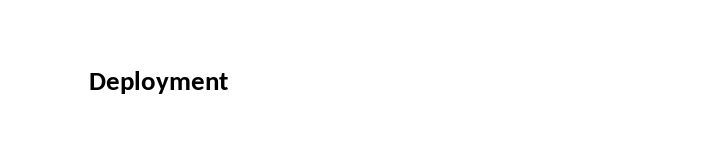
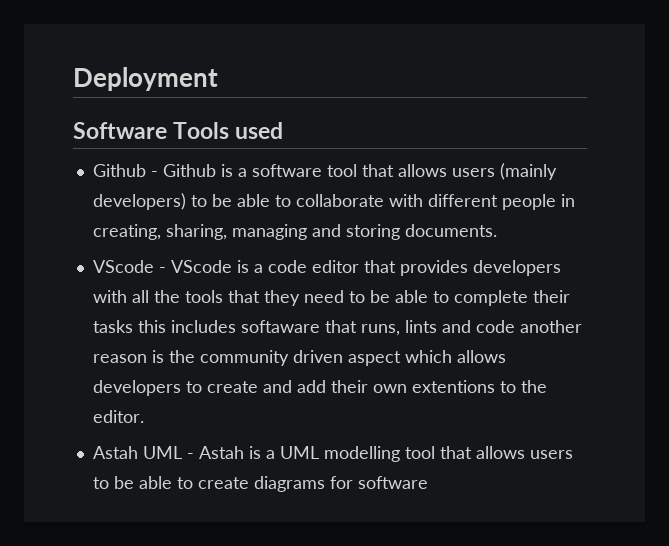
(228, 82) none -> [73,122,284,139] [92,163,557,180] [92,193,575,210] [92,224,497,240] [92,260,561,276] [92,290,570,306] [92,320,582,336] [92,350,506,366] [92,380,547,396] [92,410,144,423] [92,446,573,462] [92,476,428,492] // Software Tools used // Github - Github is a software tool that allows users (mainly developers) to be able to collaborate with different people in creating, sharing, managing and storing documents. // VScode - VScode is a code editor that provides developers with all the tools that they need to be able to complete their tasks this includes softaware that runs, lints and code another reason is the community driven aspect which allows developers to create and add their own extentions to the editor. // Astah UML - Astah is a UML modelling tool that allows users to be able to create diagrams for software

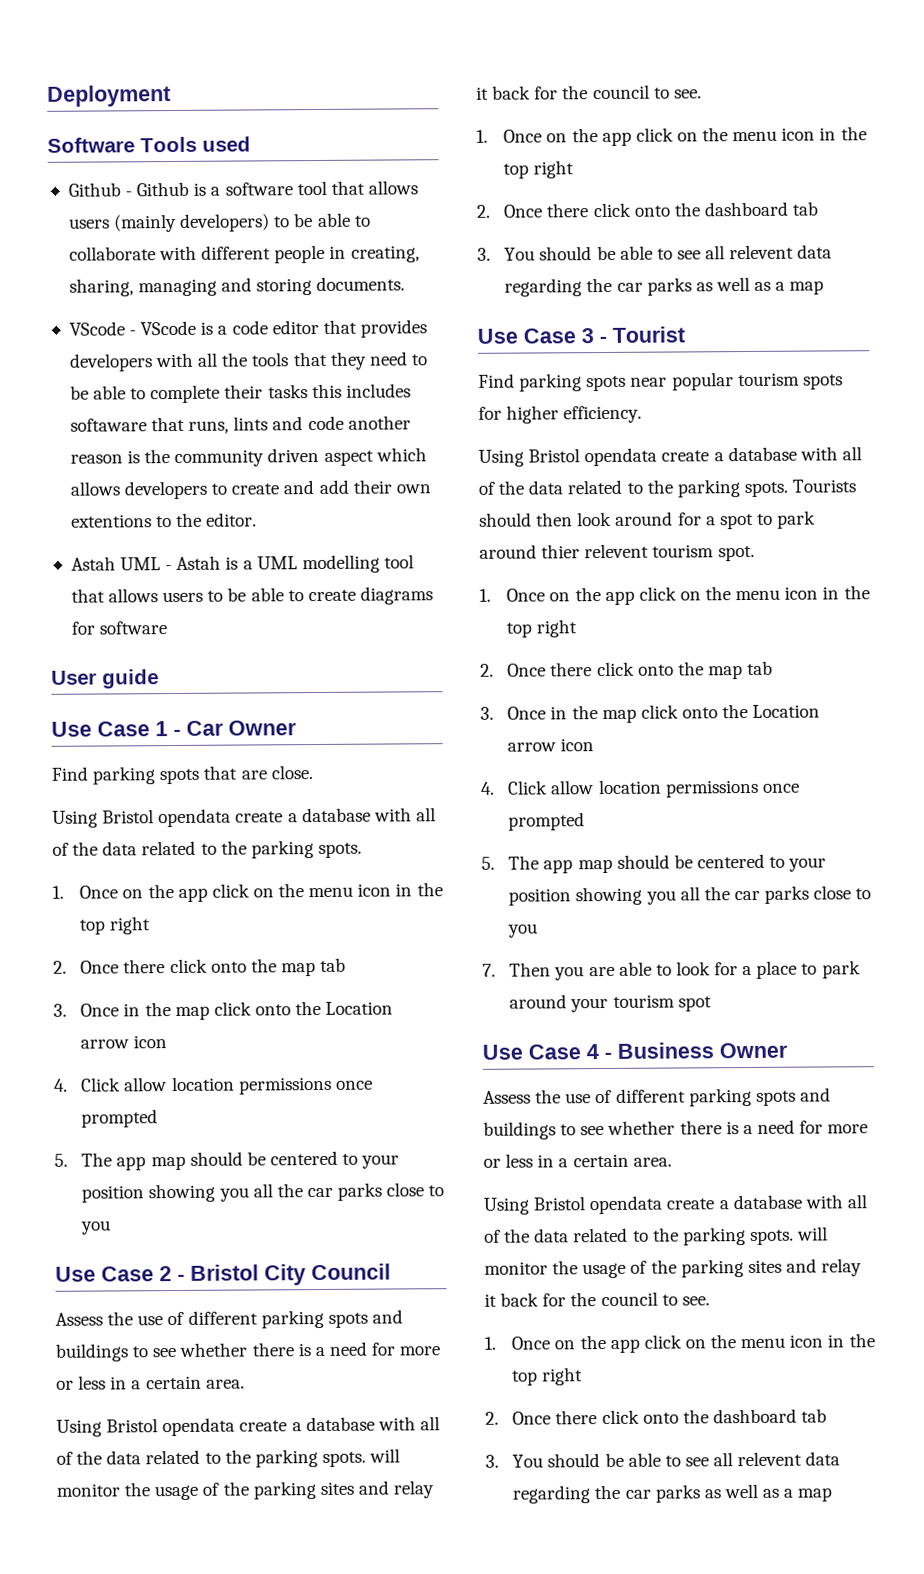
(428, 482) none -> [51,669,159,689] [51,720,297,737] [51,765,313,785] [52,807,436,828] [52,840,362,859] [52,882,443,902] [79,916,152,935] [53,957,347,977] [53,1000,394,1021] [80,1035,168,1049] [54,1076,373,1095] [81,1109,159,1128] [54,1150,400,1171] [81,1182,445,1203] [81,1220,112,1235] [55,1263,391,1286] [55,1309,403,1329] [55,1341,441,1362] [56,1375,245,1390] [56,1416,440,1437] [56,1448,401,1468] [56,1480,435,1501] [476,84,702,100] [476,126,867,147] [503,160,575,179] [476,201,820,218] [477,244,833,261] [504,276,825,297] [477,326,685,344] [478,372,843,392] [478,405,643,424] [478,446,862,467] [478,479,857,498] [479,510,817,530] [479,543,755,562] [479,585,870,605] [506,619,578,638] [480,660,774,680] [480,703,821,724] [507,738,595,752] [480,779,800,798] [508,812,586,831] [481,853,827,874] [508,885,872,906] [507,923,539,938] [482,960,861,981] [509,994,712,1013] [482,1042,788,1060] [483,1087,831,1107] [483,1119,869,1140] [483,1153,672,1168] [483,1194,867,1215] [484,1226,829,1246] [484,1258,863,1279] [484,1291,710,1307] [484,1333,875,1353] [512,1367,584,1386] [485,1408,828,1425] [485,1451,841,1468] [512,1483,833,1504] // User guide // Use Case 1 - Car Owner // Find parking spots that are close. // Using Bristol opendata create a database with all of the data related to the parking spots. // 1. Once on the app click on the menu icon in the top right // 2. Once there click onto the map tab // 3. Once in the map click onto the Location arrow icon // 4. Click allow location permissions once prompted // 5. The app map should be centered to your position showing you all the car parks close to you // Use Case 2 - Bristol City Council // Assess the use of different parking spots and buildings to see whether there is a need for more or less in a certain area. // Using Bristol opendata create a database with all of the data related to the parking spots. will monitor the usage of the parking sites and relay it back for the council to see. // 1. Once on the app click on the menu icon in the top right // 2. Once there click onto the dashboard tab // 3. You should be able to see all relevent data regarding the car parks as well as a map // Use Case 3 - Tourist // Find parking spots near popular tourism spots for higher efficiency. // Using Bristol opendata create a database with all of the data related to the parking spots. Tourists should then look around for a spot to park around thier relevent tourism spot. // 1. Once on the app click on the menu icon in the top right // 2. Once there click onto the map tab // 3. Once in the map click onto the Location arrow icon // 4. Click allow location permissions once prompted // 5. The app map should be centered to your position showing you all the car parks close to you // 7. Then you are able to look for a place to park around your tourism spot // Use Case 4 - Business Owner // Assess the use of different parking spots and buildings to see whether there is a need for more or less in a certain area. // Using Bristol opendata create a database with all of the data related to the parking spots. will monitor the usage of the parking sites and relay it back for the council to see. // 1. Once on the app click on the menu icon in the top right // 2. Once there click onto the dashboard tab // 3. You should be able to see all relevent data regarding the car parks as well as a map

